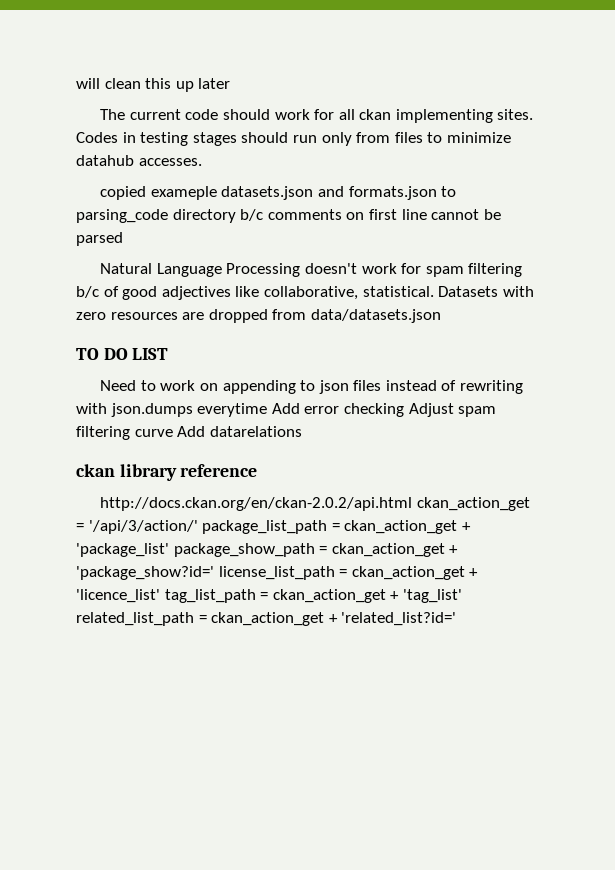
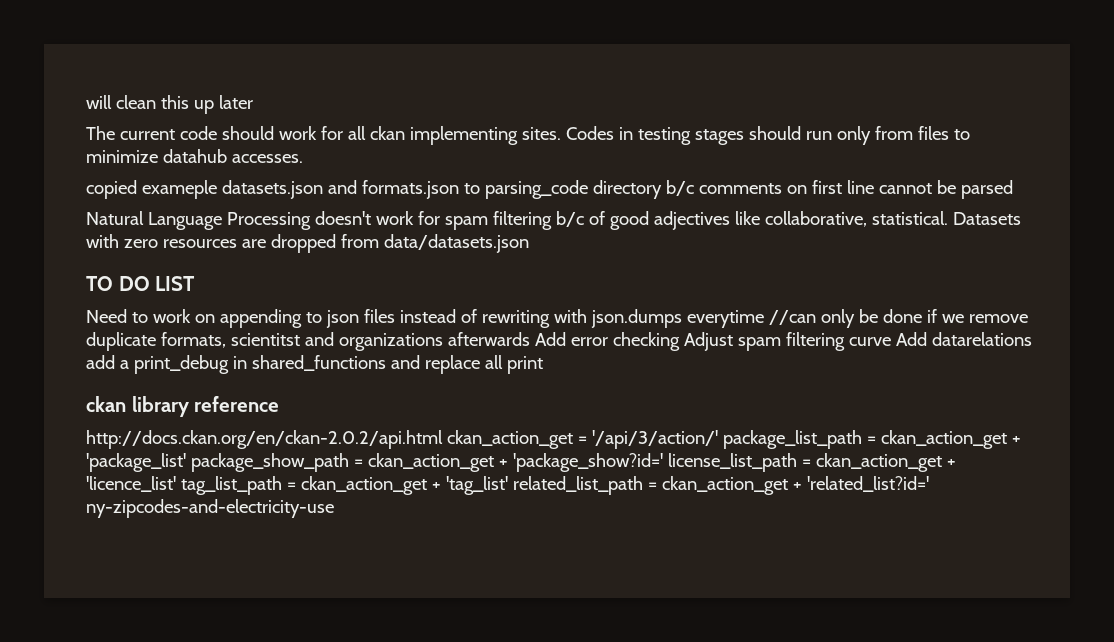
(268, 410) none -> [768,309,1028,328] [86,332,530,351] //can only be done if we remove duplicate formats, scientitst and organizations afterwards
(302, 431) none -> [86,355,543,374] add a print_debug in shared_functions and replace all print
(457, 619) none -> [86,499,334,518] ny-zipcodes-and-electricity-use

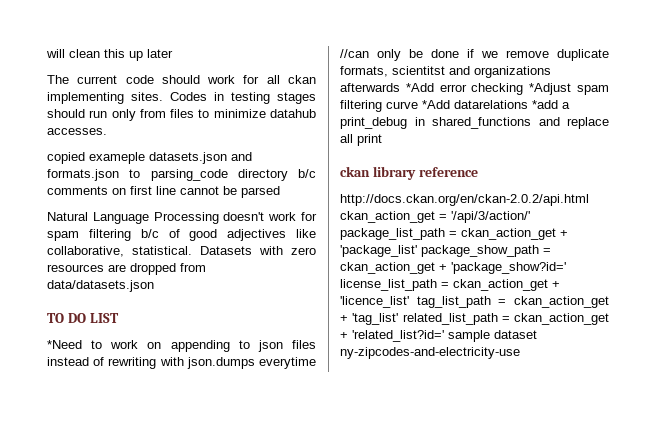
[86,309,127,323] Need -> [47,340,82,349] *Need
[534,332,566,346] Add -> [405,83,434,92] *Add
[683,332,733,351] Adjust -> [529,83,572,95] *Adjust
[895,332,1032,346] [86,355,115,369] Add datarelations add -> [422,100,558,109] *Add datarelations *add
(929, 484) none -> [448,330,537,342] sample dataset

